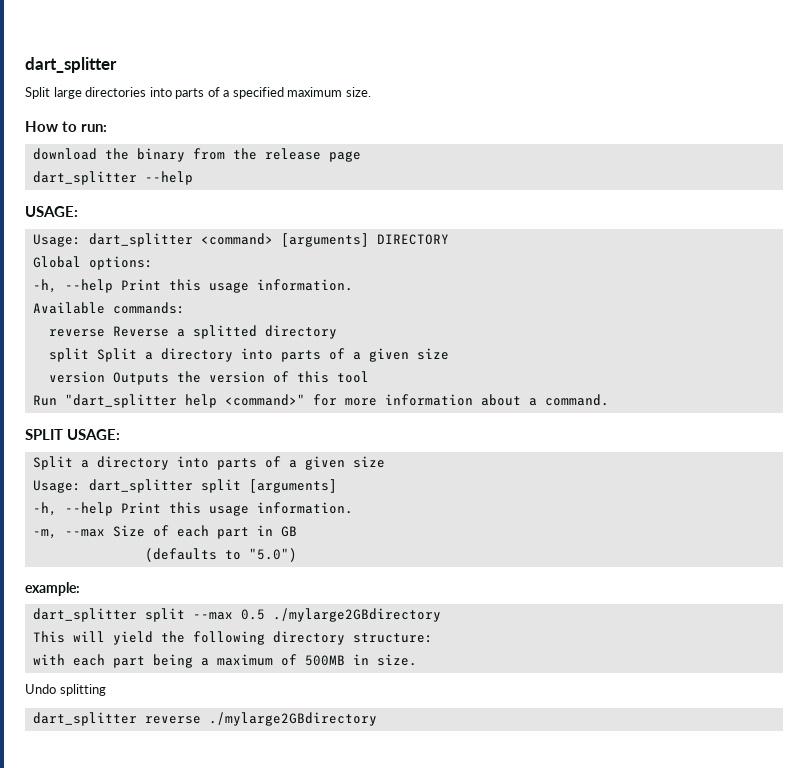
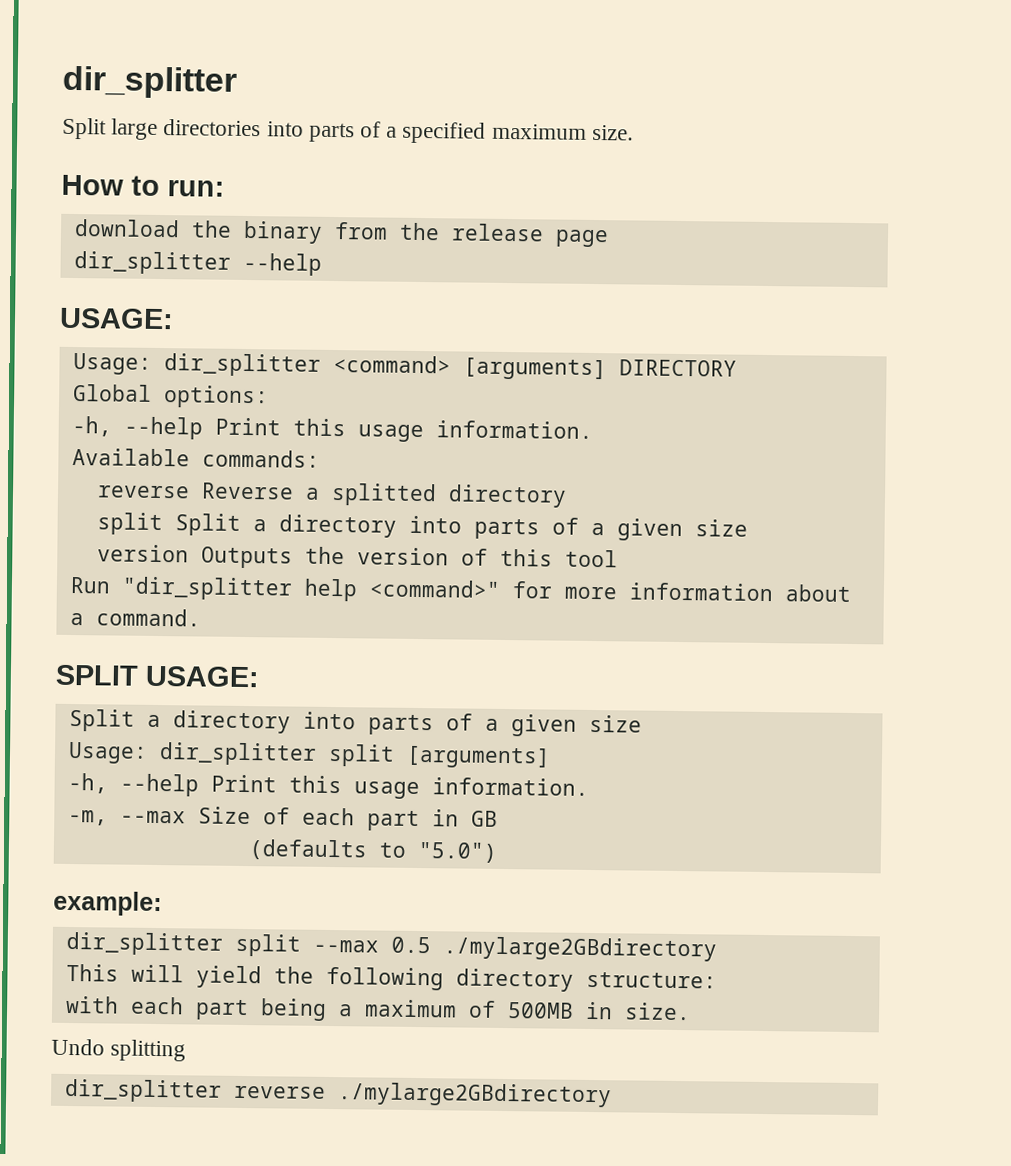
[25,57,117,73] dart_splitter -> [62,65,237,99] dir_splitter
[32,171,137,185] dart_splitter -> [73,251,231,275] dir_splitter
[88,233,193,247] dart_splitter -> [163,353,321,377] dir_splitter
[64,394,177,408] "dart_splitter -> [121,576,293,601] "dir_splitter
[88,479,193,493] dart_splitter -> [158,742,317,766] dir_splitter
[32,608,137,622] dart_splitter -> [65,931,223,956] dir_splitter
[32,712,137,726] dart_splitter -> [64,1078,222,1103] dir_splitter

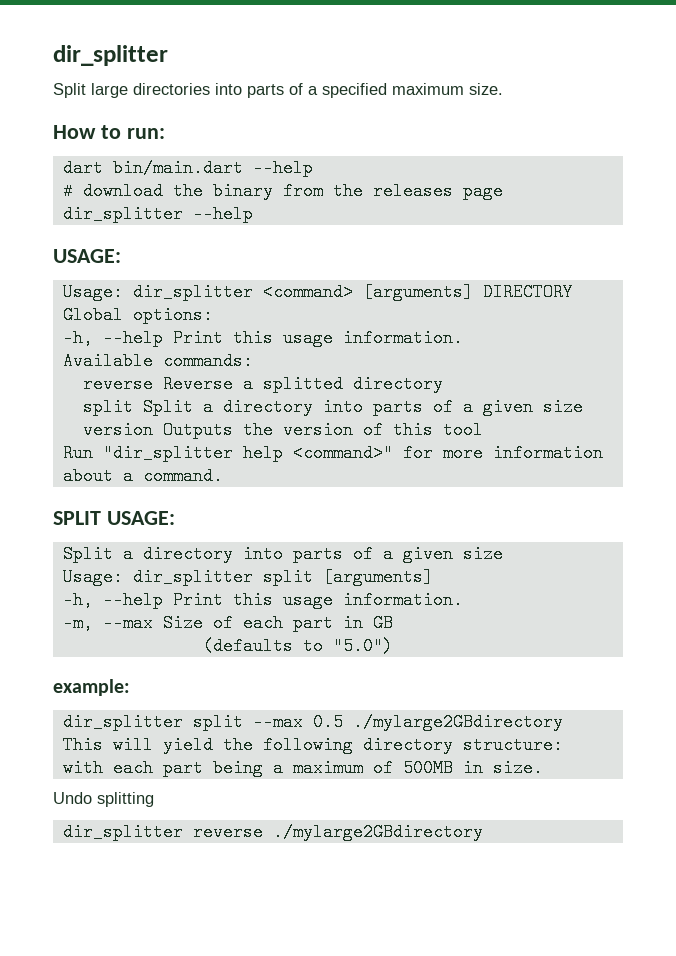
(225, 188) none -> [62,159,313,177] [62,182,73,200] dart bin/main.dart --help // #
[450,223,544,242] release -> [372,182,453,200] releases

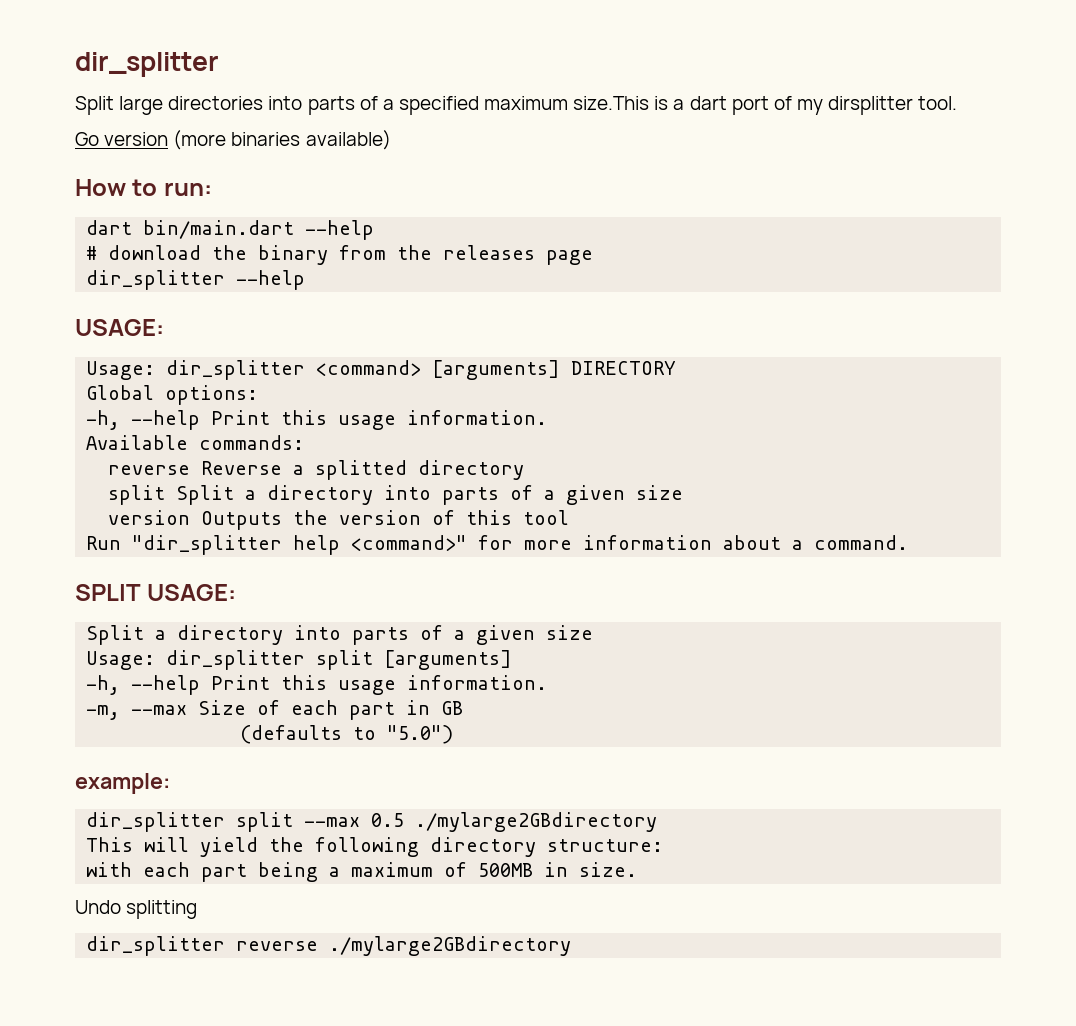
[469,83,503,95] size. -> [573,96,958,115] [75,130,391,150] size.This is a dart port of my dirsplitter tool. // Go version (more binaries available)

